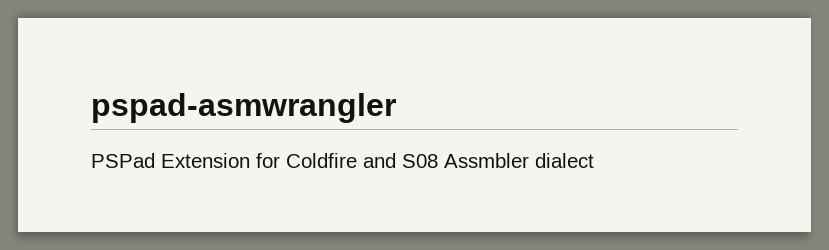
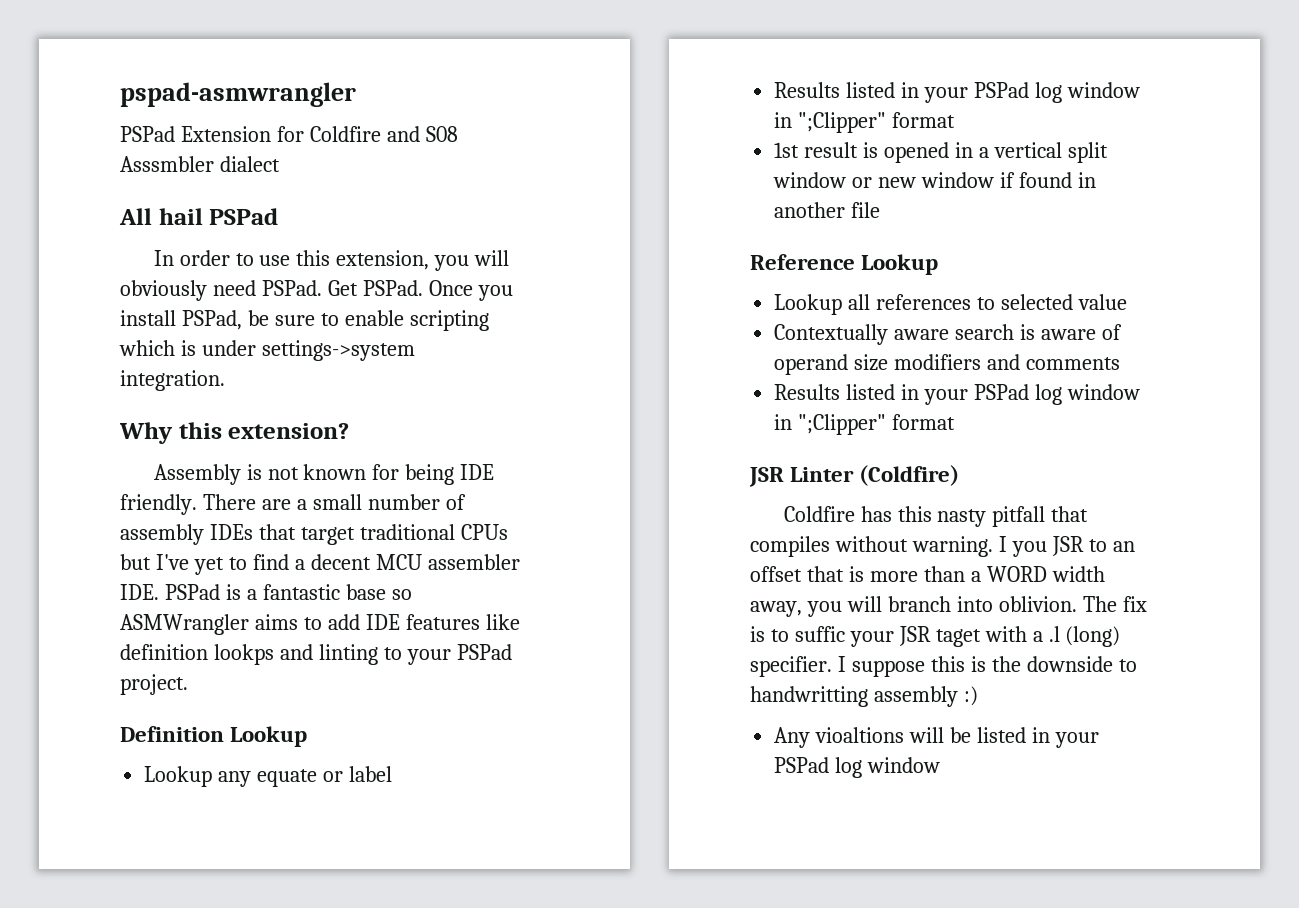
[444,153,529,168] Assmbler -> [120,156,214,172] Asssmbler
(594, 160) none -> [119,208,279,225] [153,250,510,271] [120,280,513,301] [120,310,489,331] [119,340,415,361] [120,370,225,391] [119,422,350,444] [153,464,495,485] [120,494,466,515] [120,524,508,545] [120,554,520,575] [120,584,412,600] [120,614,520,635] [120,644,512,665] [120,674,188,695] [120,726,308,747] [144,766,392,787] [774,82,1140,103] [774,112,956,133] [774,142,1108,163] [773,172,1096,188] [774,202,881,218] [750,254,939,275] [774,294,1127,315] [774,324,1122,345] [774,354,1120,375] [774,384,1140,405] [774,414,956,435] [749,465,960,487] [783,506,1089,527] [750,536,1135,557] [750,566,1105,582] [750,596,1147,617] [750,626,1121,647] [750,656,1137,677] [750,686,978,707] [774,727,1099,748] [774,757,941,778] // All hail PSPad // In order to use this extension, you will obviously need PSPad. Get PSPad. Once you install PSPad, be sure to enable scripting which is under settings->system integration. // Why this extension? // Assembly is not known for being IDE friendly. There are a small number of assembly IDEs that target traditional CPUs but I've yet to find a decent MCU assembler IDE. PSPad is a fantastic base so ASMWrangler aims to add IDE features like definition lookps and linting to your PSPad project. // Definition Lookup // Lookup any equate or label // Results listed in your PSPad log window in ";Clipper" format // 1st result is opened in a vertical split window or new window if found in another file // Reference Lookup // Lookup all references to selected value // Contextually aware search is aware of operand size modifiers and comments // Results listed in your PSPad log window in ";Clipper" format // JSR Linter (Coldfire) // Coldfire has this nasty pitfall that compiles without warning. I you JSR to an offset that is more than a WORD width away, you will branch into oblivion. The fix is to suffic your JSR taget with a .l (long) specifier. I suppose this is the downside to handwritting assembly :) // Any vioaltions will be listed in your PSPad log window

